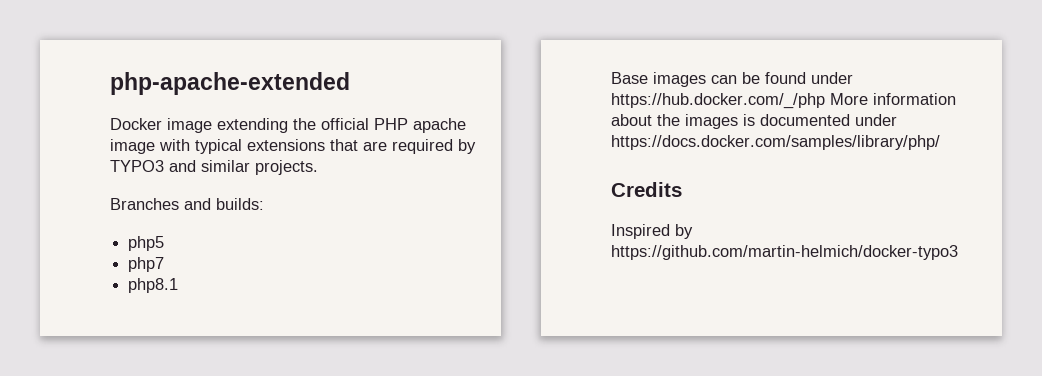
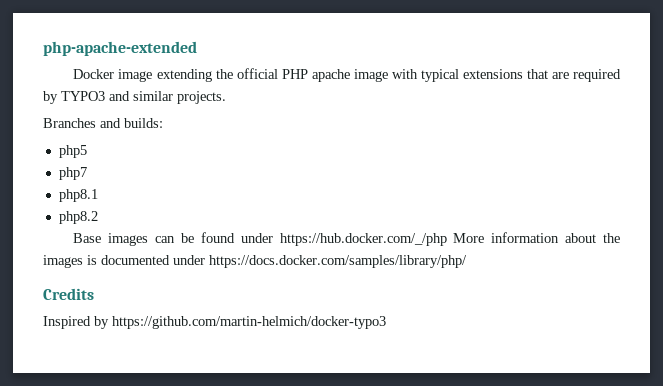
(179, 285) none -> [58,211,98,224] // php8.2

